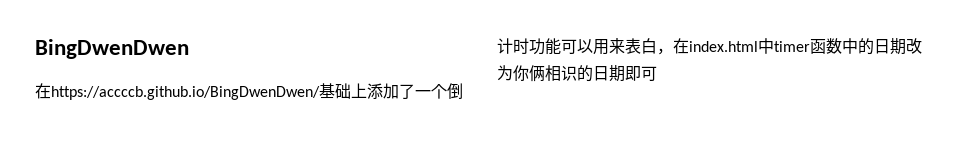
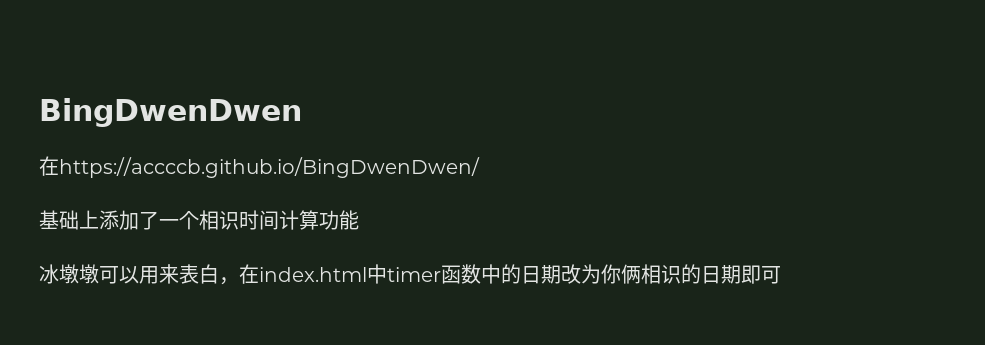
(320, 93) none -> (480, 167) //
[447,83,463,99] [497,38,529,54] 倒计时 -> [199,210,319,230] 相识时间计算
(561, 46) none -> [39,264,99,284] // 冰墩墩

